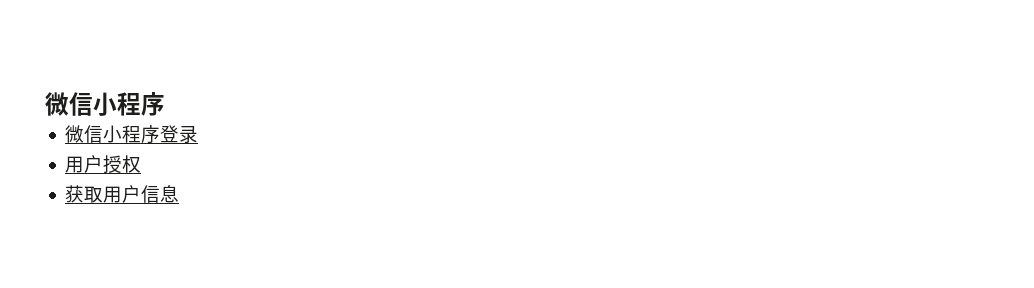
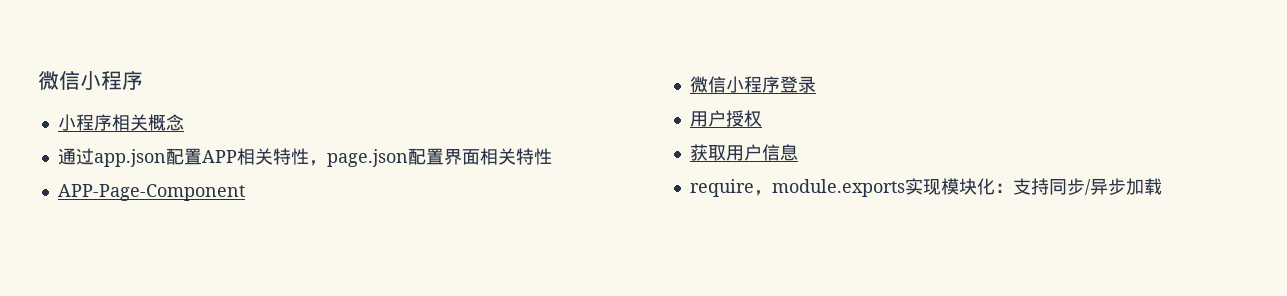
[45,92,165,116] 微信小程序 -> [38,70,143,90] [57,114,184,131] [57,148,552,167] [57,184,245,201] 微信小程序 // 小程序相关概念 // 通过app.json配置APP相关特性，page.json配置界面相关特性 // APP-Page-Component
(180, 194) none -> [689,178,1162,197] // require，module.exports实现模块化：支持同步/异步加载

